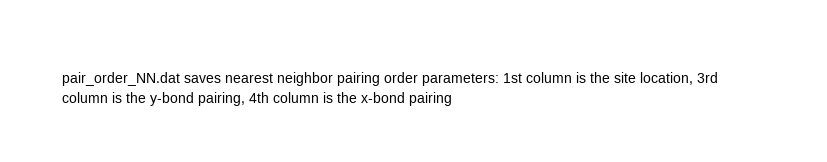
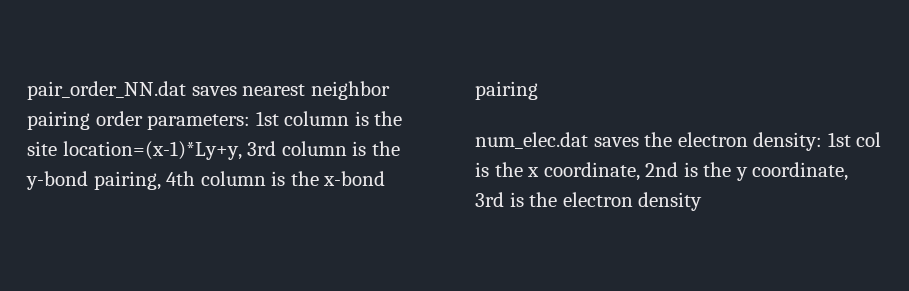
[640,72,693,85] location, -> [62,141,242,160] location=(x-1)*Ly+y,
(452, 99) none -> [475,132,882,151] [475,162,849,181] [475,192,703,211] // num_elec.dat saves the electron density: 1st col is the x coordinate, 2nd is the y coordinate, 3rd is the electron density

